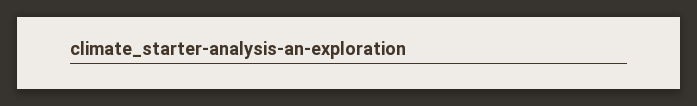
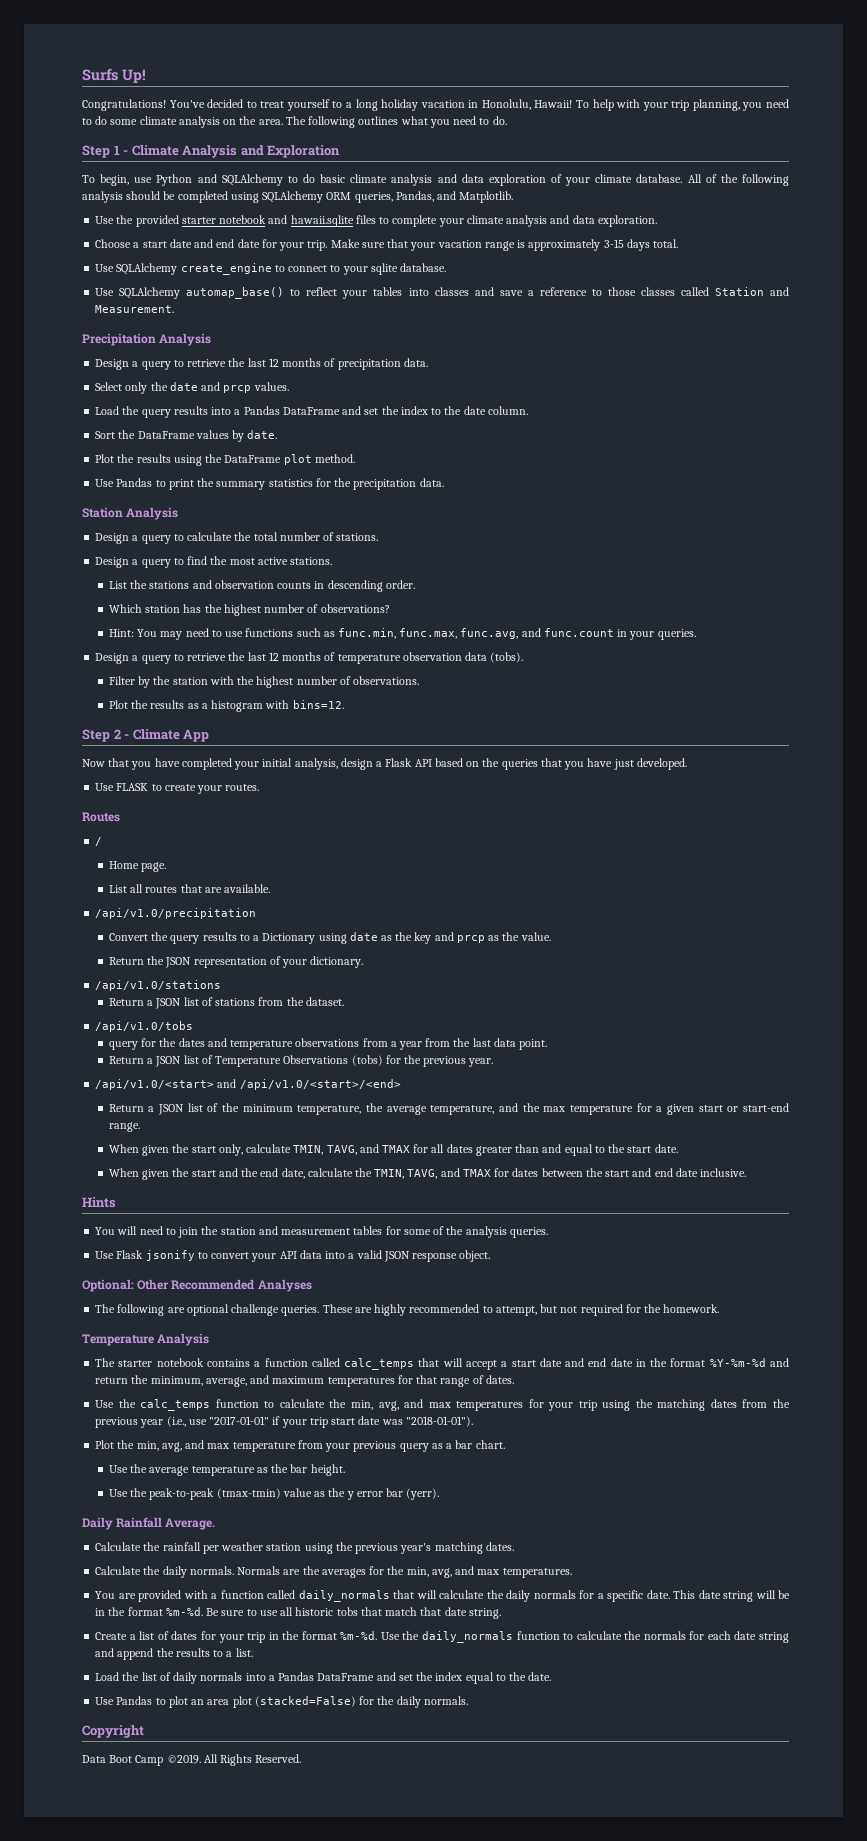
[70,41,406,59] climate_starter-analysis-an-exploration -> [82,68,146,83] [82,99,789,111] [82,116,507,128] [82,145,341,158] [82,174,789,186] [82,191,514,203] [95,215,657,227] [95,239,679,251] [95,263,447,275] [95,287,789,299] [95,305,175,313] [82,333,212,346] [95,358,428,370] [95,382,289,394] [95,406,528,418] [95,430,278,442] [95,454,355,466] [95,478,444,490] [82,507,179,520] [95,532,379,544] [95,556,333,568] [108,580,415,592] [108,604,390,616] [108,628,696,640] [95,652,524,664] [108,676,419,688] [108,700,344,712] [82,729,210,742] [82,758,687,770] [95,783,260,794] [82,812,120,822] [95,837,103,846] [108,861,167,872] [108,884,271,893] [95,908,257,919] [108,932,551,944] [108,956,364,968] [95,980,222,991] [108,997,344,1009] [95,1021,194,1032] [108,1038,548,1050] [108,1055,494,1067] [95,1079,401,1090] [108,1103,790,1115] [108,1122,140,1132] [108,1144,678,1156] [108,1168,747,1180] [82,1197,116,1208] [95,1226,548,1238] [95,1250,491,1262] [82,1279,312,1292] [95,1304,720,1316] [82,1333,210,1346] [95,1358,789,1370] [95,1375,514,1387] [95,1399,790,1411] [95,1416,473,1428] [95,1440,505,1452] [108,1464,345,1476] [108,1488,440,1500] [82,1517,216,1530] [95,1542,514,1554] [95,1566,572,1578] [95,1590,791,1602] [95,1607,501,1619] [95,1631,789,1643] [95,1648,253,1660] [95,1672,552,1684] [95,1696,468,1708] [82,1725,144,1738] [82,1754,302,1766] Surfs Up! // Congratulations! You've decided to treat yourself to a long holiday vacation in Honolulu, Hawaii! To help with your trip planning, you need to do some climate analysis on the area. The following outlines what you need to do. // Step 1 - Climate Analysis and Exploration // To begin, use Python and SQLAlchemy to do basic climate analysis and data exploration of your climate database. All of the following analysis should be completed using SQLAlchemy ORM queries, Pandas, and Matplotlib. // Use the provided starter notebook and hawaii.sqlite files to complete your climate analysis and data exploration. // Choose a start date and end date for your trip. Make sure that your vacation range is approximately 3-15 days total. // Use SQLAlchemy create_engine to connect to your sqlite database. // Use SQLAlchemy automap_base() to reflect your tables into classes and save a reference to those classes called Station and Measurement. // Precipitation Analysis // Design a query to retrieve the last 12 months of precipitation data. // Select only the date and prcp values. // Load the query results into a Pandas DataFrame and set the index to the date column. // Sort the DataFrame values by date. // Plot the results using the DataFrame plot method. // Use Pandas to print the summary statistics for the precipitation data. // Station Analysis // Design a query to calculate the total number of stations. // Design a query to find the most active stations. // List the stations and observation counts in descending order. // Which station has the highest number of observations? // Hint: You may need to use functions such as func.min, func.max, func.avg, and func.count in your queries. // Design a query to retrieve the last 12 months of temperature observation data (tobs). // Filter by the station with the highest number of observations. // Plot the results as a histogram with bins=12. // Step 2 - Climate App // Now that you have completed your initial analysis, design a Flask API based on the queries that you have just developed. // Use FLASK to create your routes. // Routes // / // Home page. // List all routes that are available. // /api/v1.0/precipitation // Convert the query results to a Dictionary using date as the key and prcp as the value. // Return the JSON representation of your dictionary. // /api/v1.0/stations // Return a JSON list of stations from the dataset. // /api/v1.0/tobs // query for the dates and temperature observations from a year from the last data point. // Return a JSON list of Temperature Observations (tobs) for the previous year. // /api/v1.0/<start> and /api/v1.0/<start>/<end> // Return a JSON list of the minimum temperature, the average temperature, and the max temperature for a given start or start-end range. // When given the start only, calculate TMIN, TAVG, and TMAX for all dates greater than and equal to the start date. // When given the start and the end date, calculate the TMIN, TAVG, and TMAX for dates between the start and end date inclusive. // Hints // You will need to join the station and measurement tables for some of the analysis queries. // Use Flask jsonify to convert your API data into a valid JSON response object. // Optional: Other Recommended Analyses // The following are optional challenge queries. These are highly recommended to attempt, but not required for the homework. // Temperature Analysis // The starter notebook contains a function called calc_temps that will accept a start date and end date in the format %Y-%m-%d and return the minimum, average, and maximum temperatures for that range of dates. // Use the calc_temps function to calculate the min, avg, and max temperatures for your trip using the matching dates from the previous year (i.e., use "2017-01-01" if your trip start date was "2018-01-01"). // Plot the min, avg, and max temperature from your previous query as a bar chart. // Use the average temperature as the bar height. // Use the peak-to-peak (tmax-tmin) value as the y error bar (yerr). // Daily Rainfall Average. // Calculate the rainfall per weather station using the previous year's matching dates. // Calculate the daily normals. Normals are the averages for the min, avg, and max temperatures. // You are provided with a function called daily_normals that will calculate the daily normals for a specific date. This date string will be in the format %m-%d. Be sure to use all historic tobs that match that date string. // Create a list of dates for your trip in the format %m-%d. Use the daily_normals function to calculate the normals for each date string and append the results to a list. // Load the list of daily normals into a Pandas DataFrame and set the index equal to the date. // Use Pandas to plot an area plot (stacked=False) for the daily normals. // Copyright // Data Boot Camp ©2019. All Rights Reserved.

